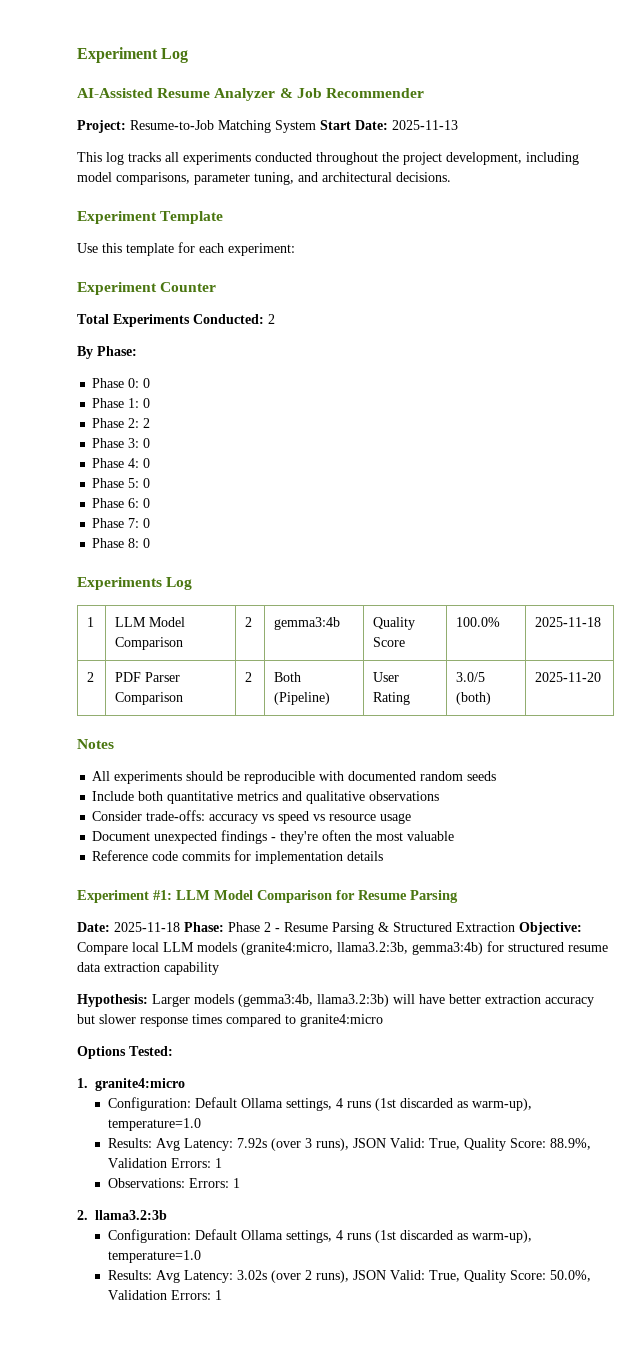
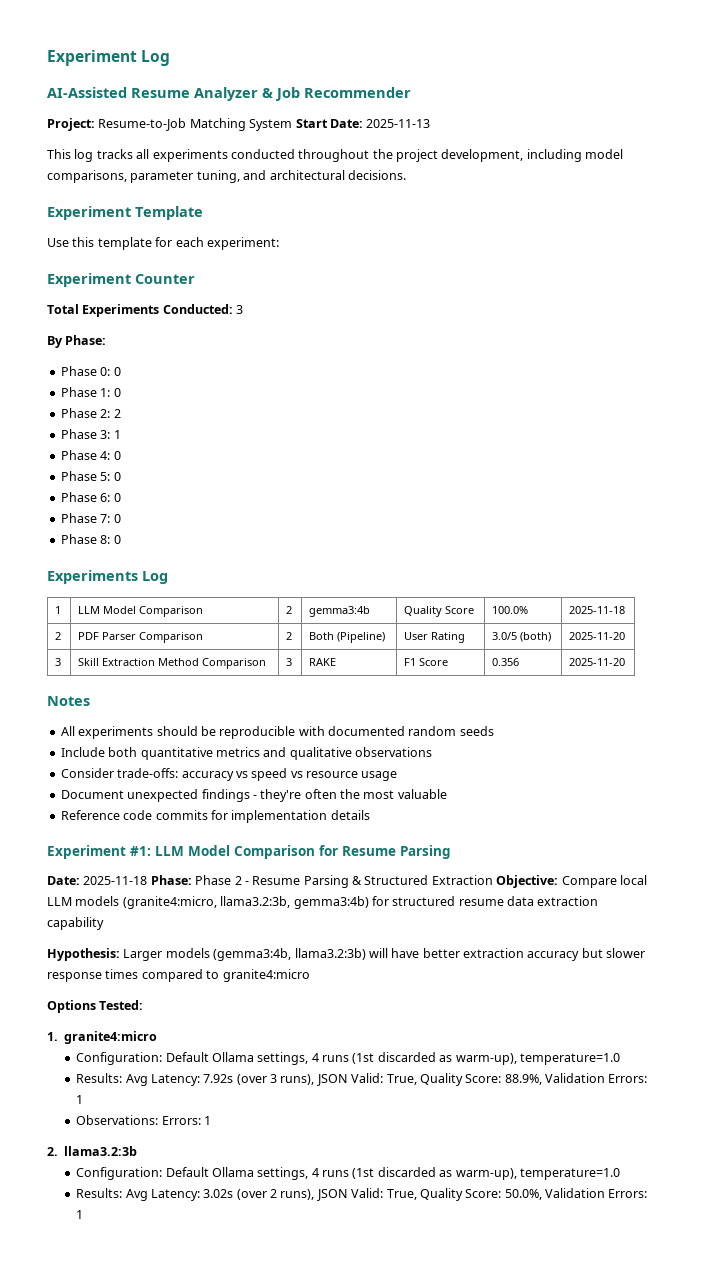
[268,314,275,324] 2 -> [236,305,244,314] 3
[143,438,151,448] 0 -> [113,430,121,439] 1
(602, 677) none -> [55,658,62,666] [78,658,267,669] [286,658,293,666] [309,658,337,666] [404,658,449,666] [492,658,520,666] [569,658,626,666] // 3 | Skill Extraction Method Comparison | 3 | RAKE | F1 Score | 0.356 | 2025-11-20

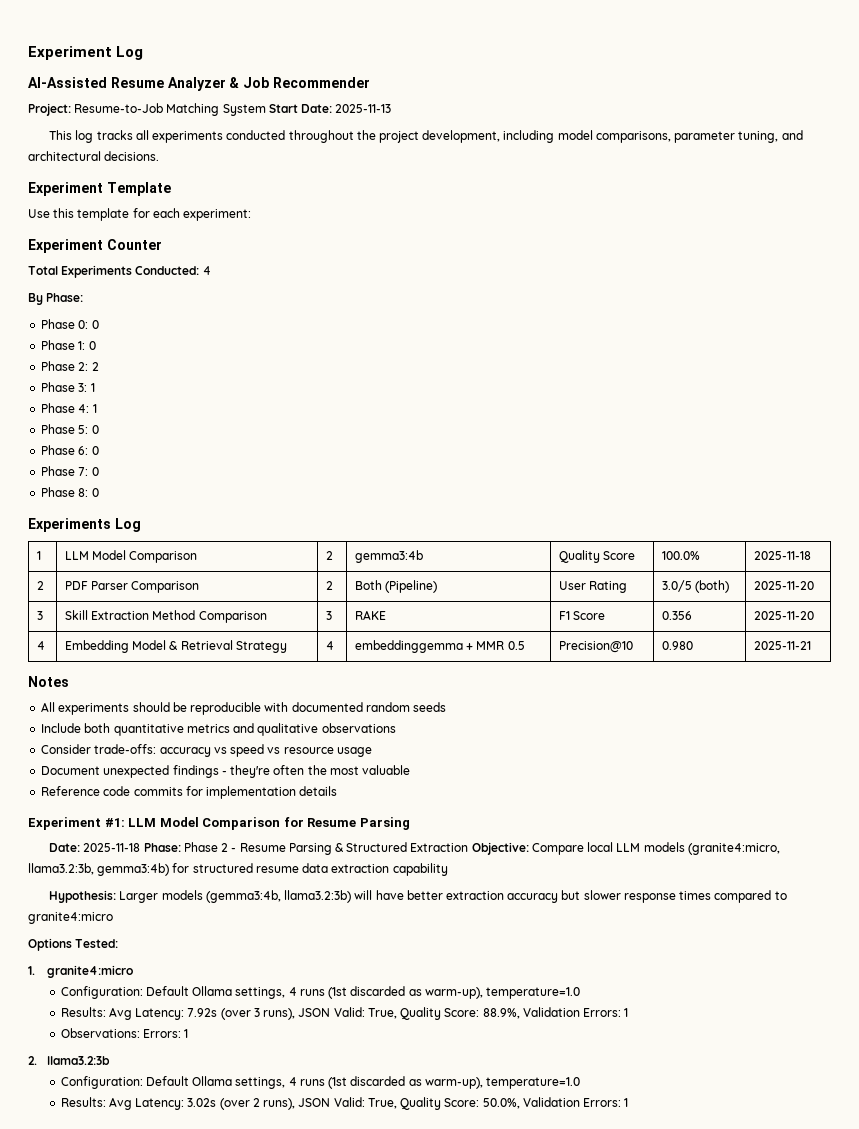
[236,305,244,314] 3 -> [202,266,211,275] 4
[113,451,121,460] 0 -> [92,404,97,413] 1
(626, 662) none -> [36,641,45,650] [64,640,287,653] [325,641,334,650] [354,640,525,653] [558,641,633,653] [661,641,693,650] [753,641,811,650] // 4 | Embedding Model & Retrieval Strategy | 4 | embeddinggemma + MMR 0.5 | Precision@10 | 0.980 | 2025-11-21

